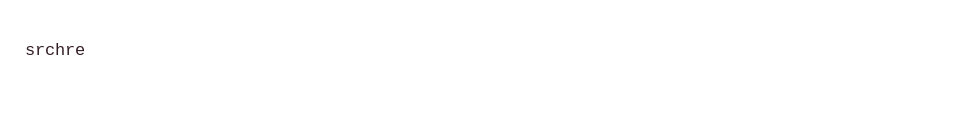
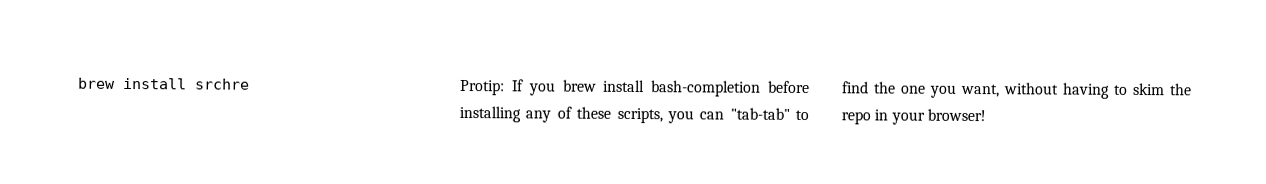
(25, 49) none -> [78,77,187,90] brew install
(85, 49) none -> [459,79,810,97] [459,105,809,124] [841,81,1192,99] [841,108,986,125] // Protip: If you brew install bash-completion before installing any of these scripts, you can "tab-tab" to find the one you want, without having to skim the repo in your browser!

